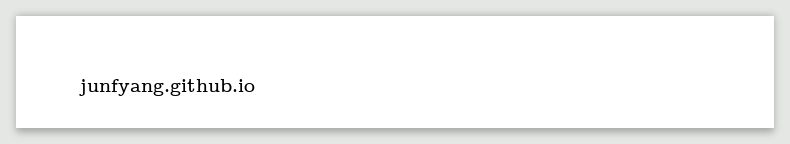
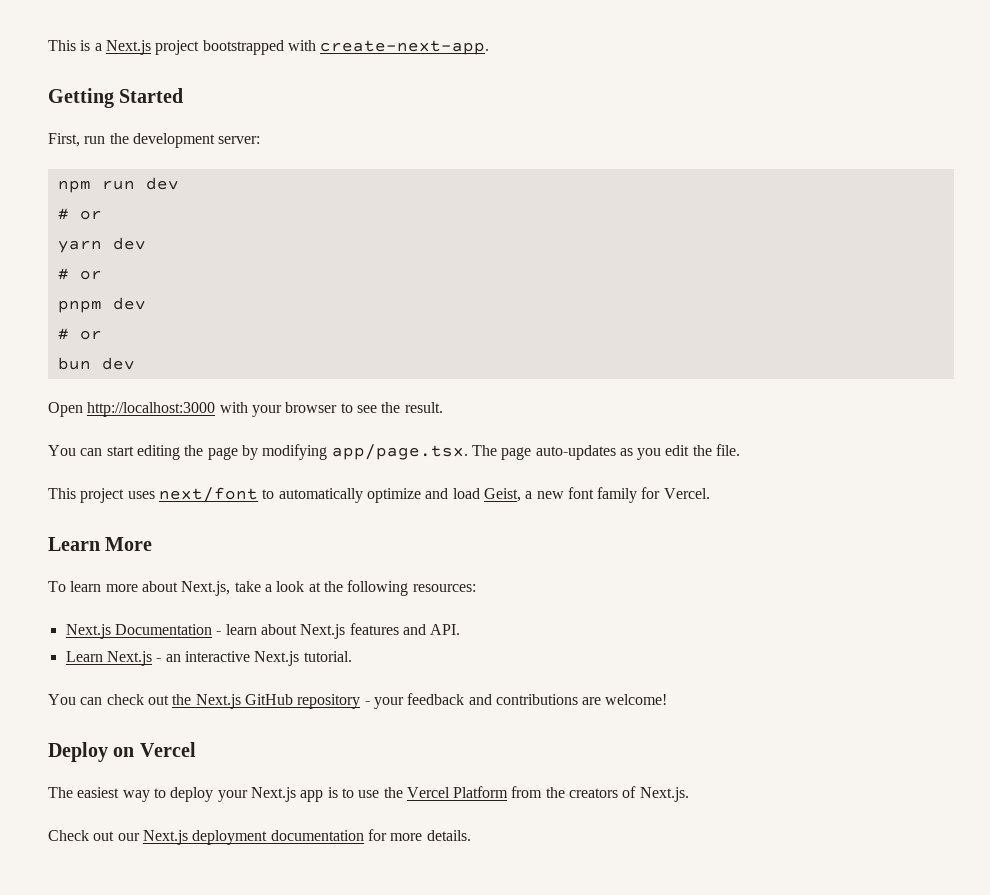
[79,79,255,96] junfyang.github.io -> [48,40,490,55] [48,88,184,108] [48,133,261,148] [57,177,179,193] [57,208,102,220] [57,237,146,253] [57,268,102,280] [57,297,146,313] [57,328,102,340] [57,357,135,370] [48,402,443,417] [48,444,741,460] [48,487,710,503] [48,537,153,551] [48,580,476,596] [65,623,461,639] [65,651,352,666] [48,693,668,709] [48,742,196,762] [48,786,689,802] [48,829,471,845] This is a Next.js project bootstrapped with create-next-app. // Getting Started // First, run the development server: // npm run dev // # or // yarn dev // # or // pnpm dev // # or // bun dev // Open http://localhost:3000 with your browser to see the result. // You can start editing the page by modifying app/page.tsx. The page auto-updates as you edit the file. // This project uses next/font to automatically optimize and load Geist, a new font family for Vercel. // Learn More // To learn more about Next.js, take a look at the following resources: // Next.js Documentation - learn about Next.js features and API. // Learn Next.js - an interactive Next.js tutorial. // You can check out the Next.js GitHub repository - your feedback and contributions are welcome! // Deploy on Vercel // The easiest way to deploy your Next.js app is to use the Vercel Platform from the creators of Next.js. // Check out our Next.js deployment documentation for more details.

